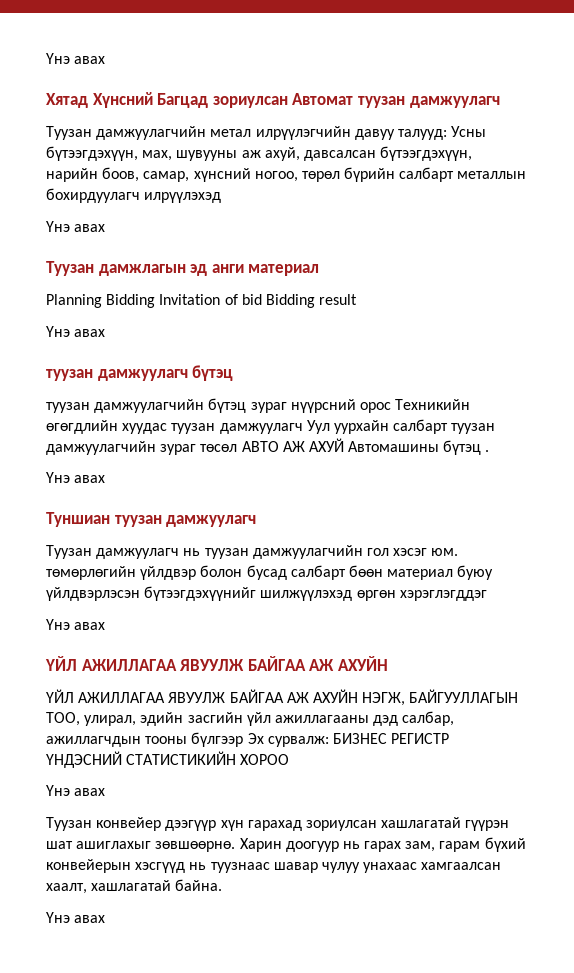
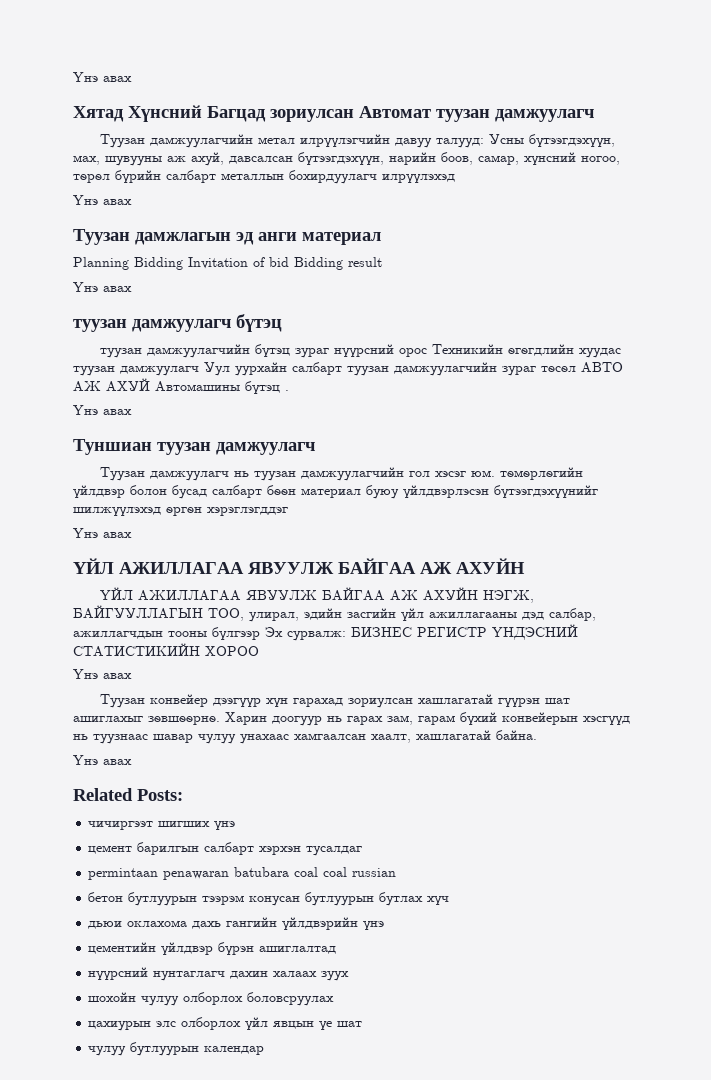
(106, 919) none -> [73,788,183,801] [88,821,236,830] [88,842,363,856] [88,867,397,880] [88,892,450,906] [88,917,385,930] [88,942,337,955] [88,967,350,981] [88,992,335,1006] [88,1017,363,1031] [88,1042,265,1056] // Related Posts: // чичиргээт шигших үнэ // цемент барилгын салбарт хэрхэн тусалдаг // permintaan penawaran batubara coal coal russian // бетон бутлуурын тээрэм конусан бутлуурын бутлах хүч // дьюи оклахома дахь гангийн үйлдвэрийн үнэ // цементийн үйлдвэр бүрэн ашиглалтад // нүүрсний нунтаглагч дахин халаах зуух // шохойн чулуу олборлох боловсруулах // цахиурын элс олборлох үйл явцын үе шат // чулуу бутлуурын календар

